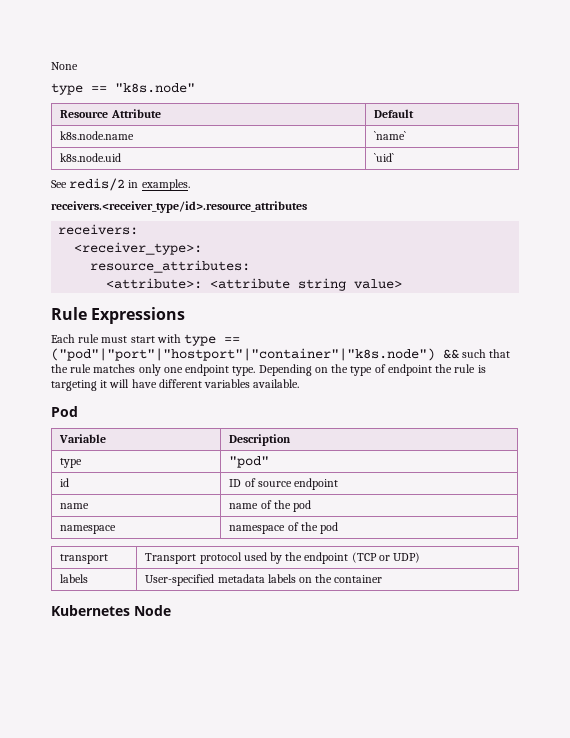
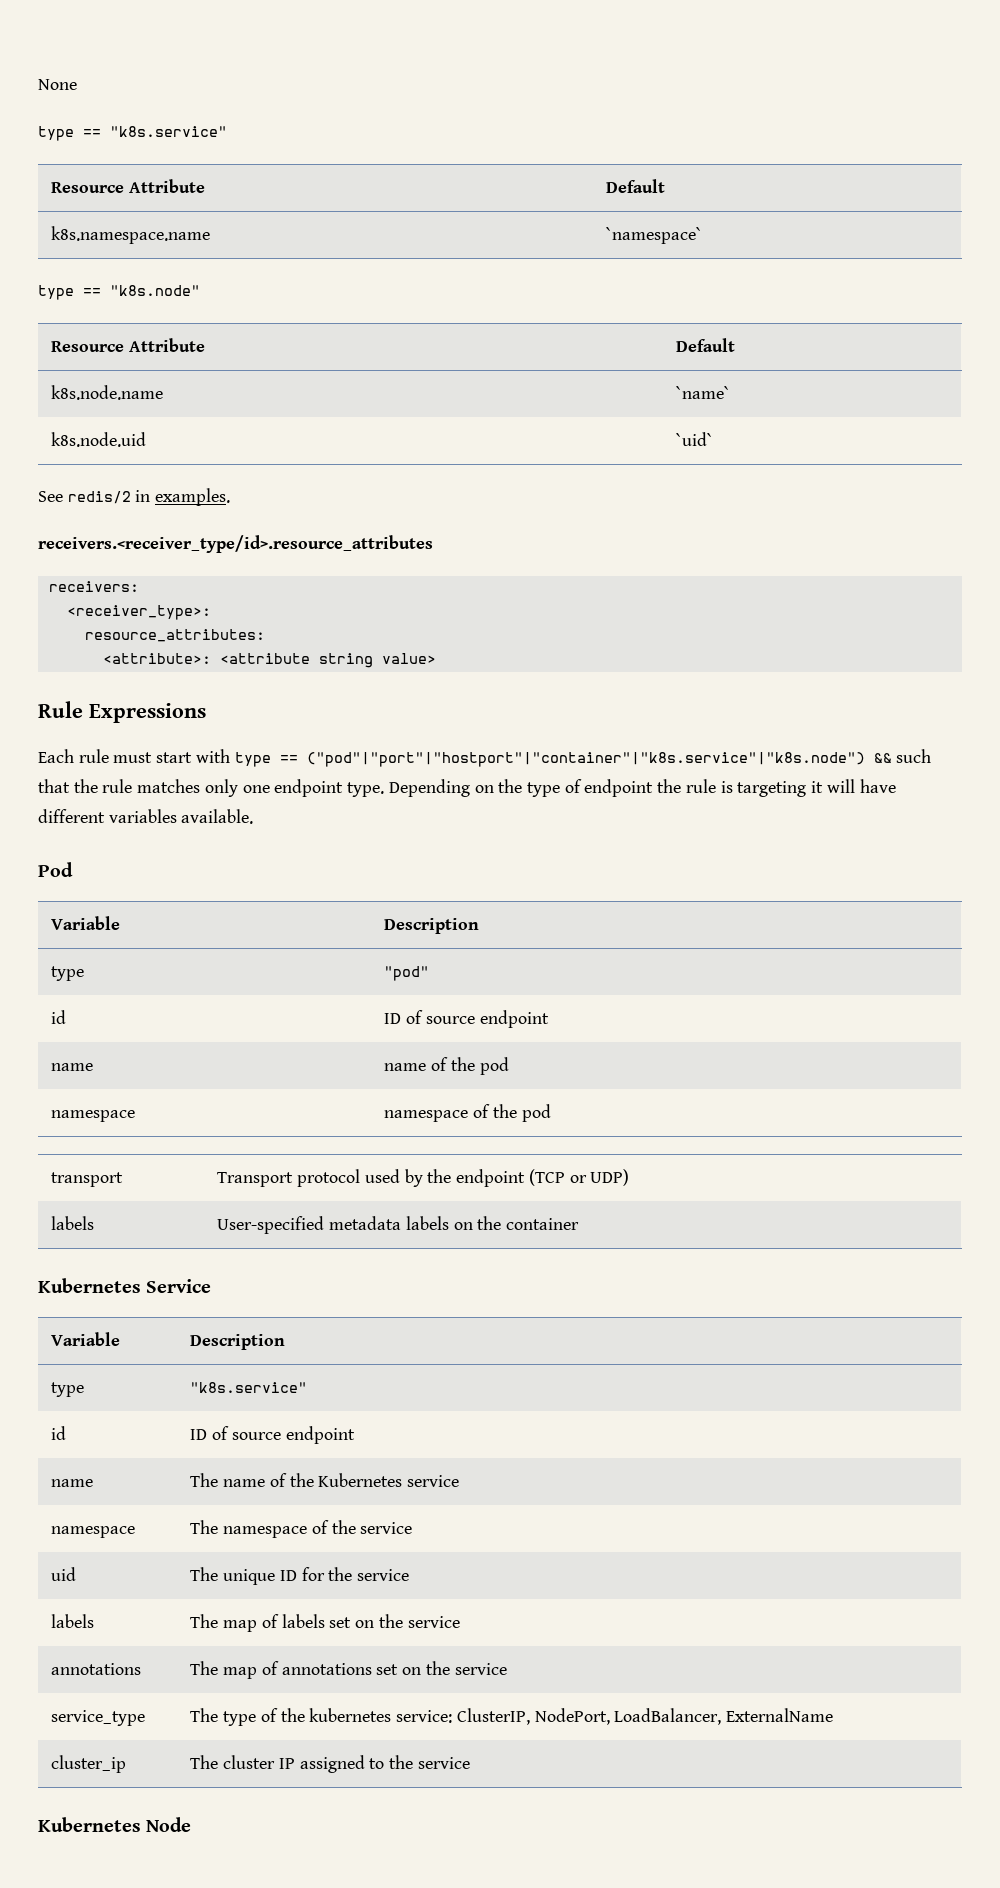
(78, 66) none -> [38,126,227,141] [51,179,206,193] [606,179,666,193] [51,226,211,244] [606,227,703,244] // type == "k8s.service" // Resource Attribute | Default // k8s.namespace.name | `namespace`
[51,348,435,361] ("pod"|"port"|"hostport"|"container"|"k8s.node") -> [306,752,865,767] ("pod"|"port"|"hostport"|"container"|"k8s.service"|"k8s.node")
(383, 579) none -> [38,1278,212,1293] [51,1332,121,1346] [190,1334,286,1350] [51,1382,85,1397] [190,1382,308,1393] [51,1426,67,1440] [190,1426,355,1444] [51,1479,94,1487] [190,1473,460,1487] [51,1526,136,1538] [190,1520,413,1538] [51,1567,77,1581] [190,1567,410,1585] [51,1614,95,1628] [190,1614,460,1632] [51,1663,142,1675] [190,1661,507,1679] [51,1710,146,1726] [190,1708,834,1726] [51,1755,127,1773] [190,1755,470,1773] // Kubernetes Service // Variable | Description // type | "k8s.service" // id | ID of source endpoint // name | The name of the Kubernetes service // namespace | The namespace of the service // uid | The unique ID for the service // labels | The map of labels set on the service // annotations | The map of annotations set on the service // service_type | The type of the kubernetes service: ClusterIP, NodePort, LoadBalancer, ExternalName // cluster_ip | The cluster IP assigned to the service

